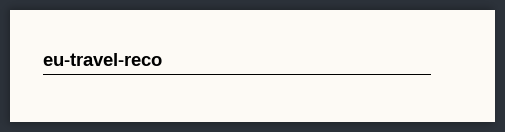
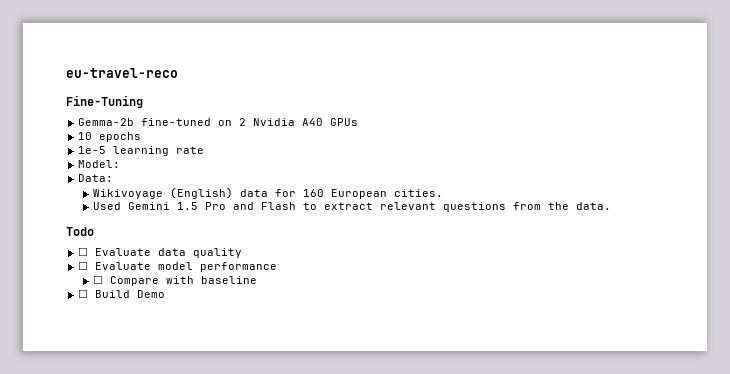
(162, 59) none -> [66,95,143,108] [78,118,359,126] [78,132,142,142] [78,146,205,156] [78,160,121,168] [78,174,114,182] [93,187,444,199] [93,202,612,212] [66,227,94,236] [78,247,243,258] [78,261,278,272] [93,275,258,286] [78,289,166,298] // Fine-Tuning // Gemma-2b fine-tuned on 2 Nvidia A40 GPUs // 10 epochs // 1e-5 learning rate // Model: // Data: // Wikivoyage (English) data for 160 European cities. // Used Gemini 1.5 Pro and Flash to extract relevant questions from the data. // Todo // ☐ Evaluate data quality // ☐ Evaluate model performance // ☐ Compare with baseline // ☐ Build Demo

